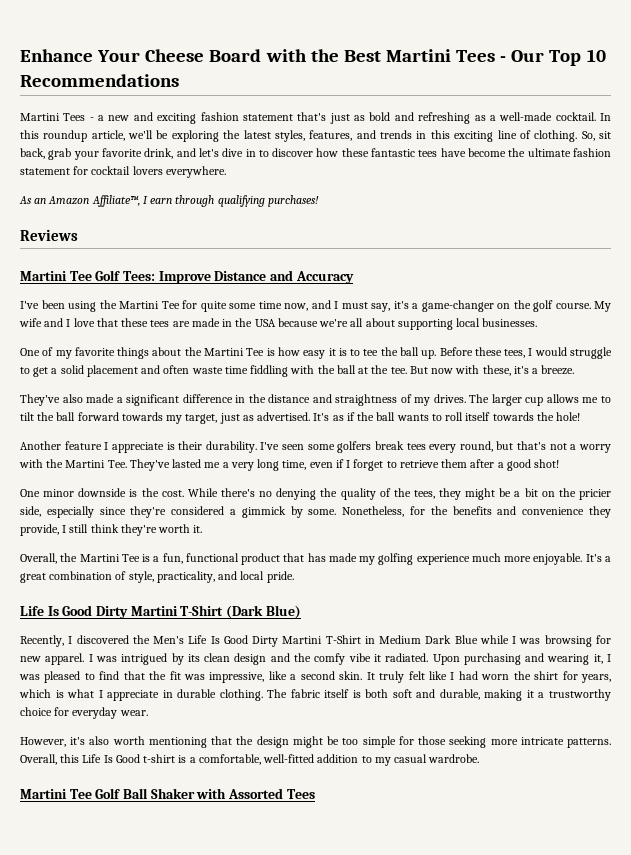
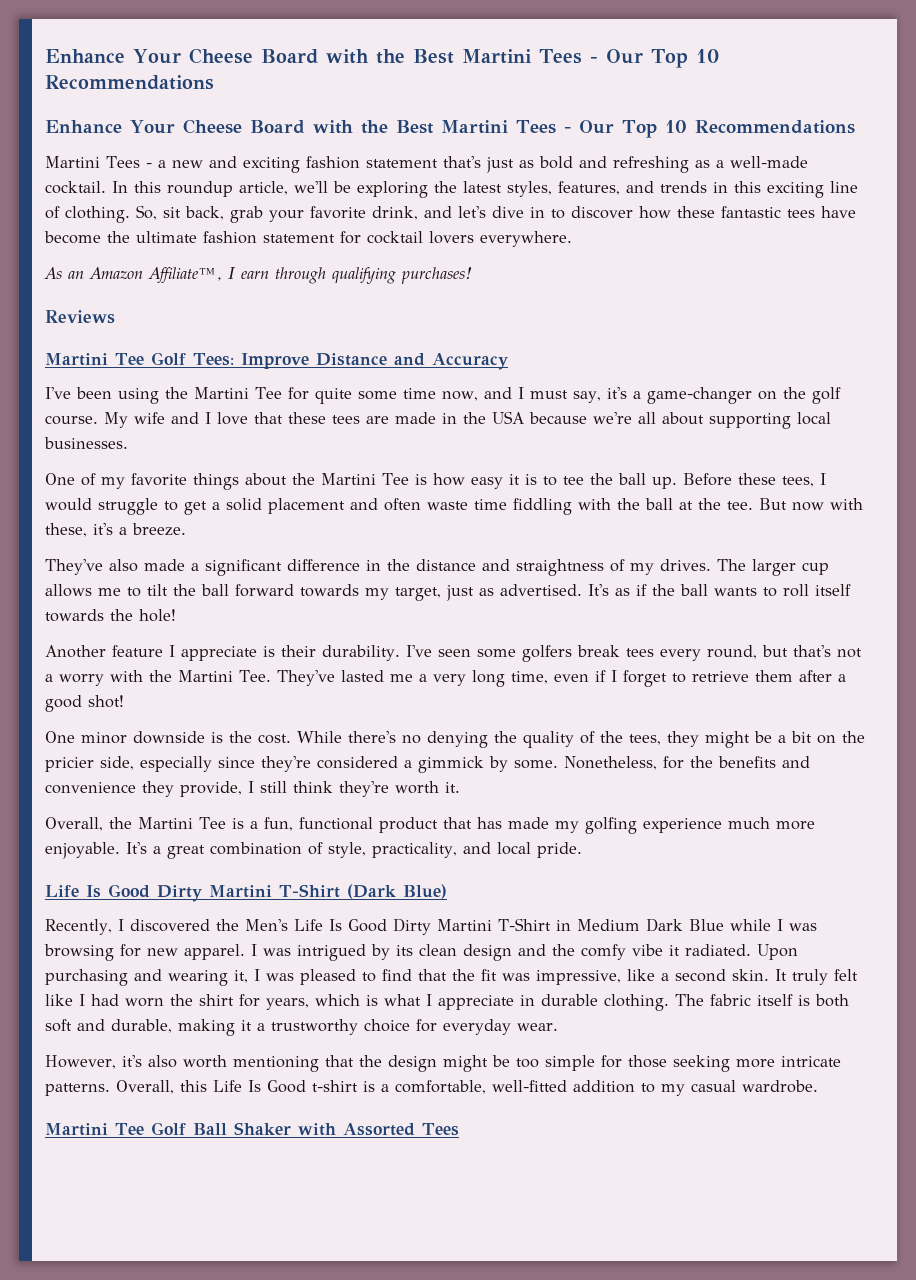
(179, 80) none -> [45,119,855,138] // Enhance Your Cheese Board with the Best Martini Tees - Our Top 10 Recommendations

